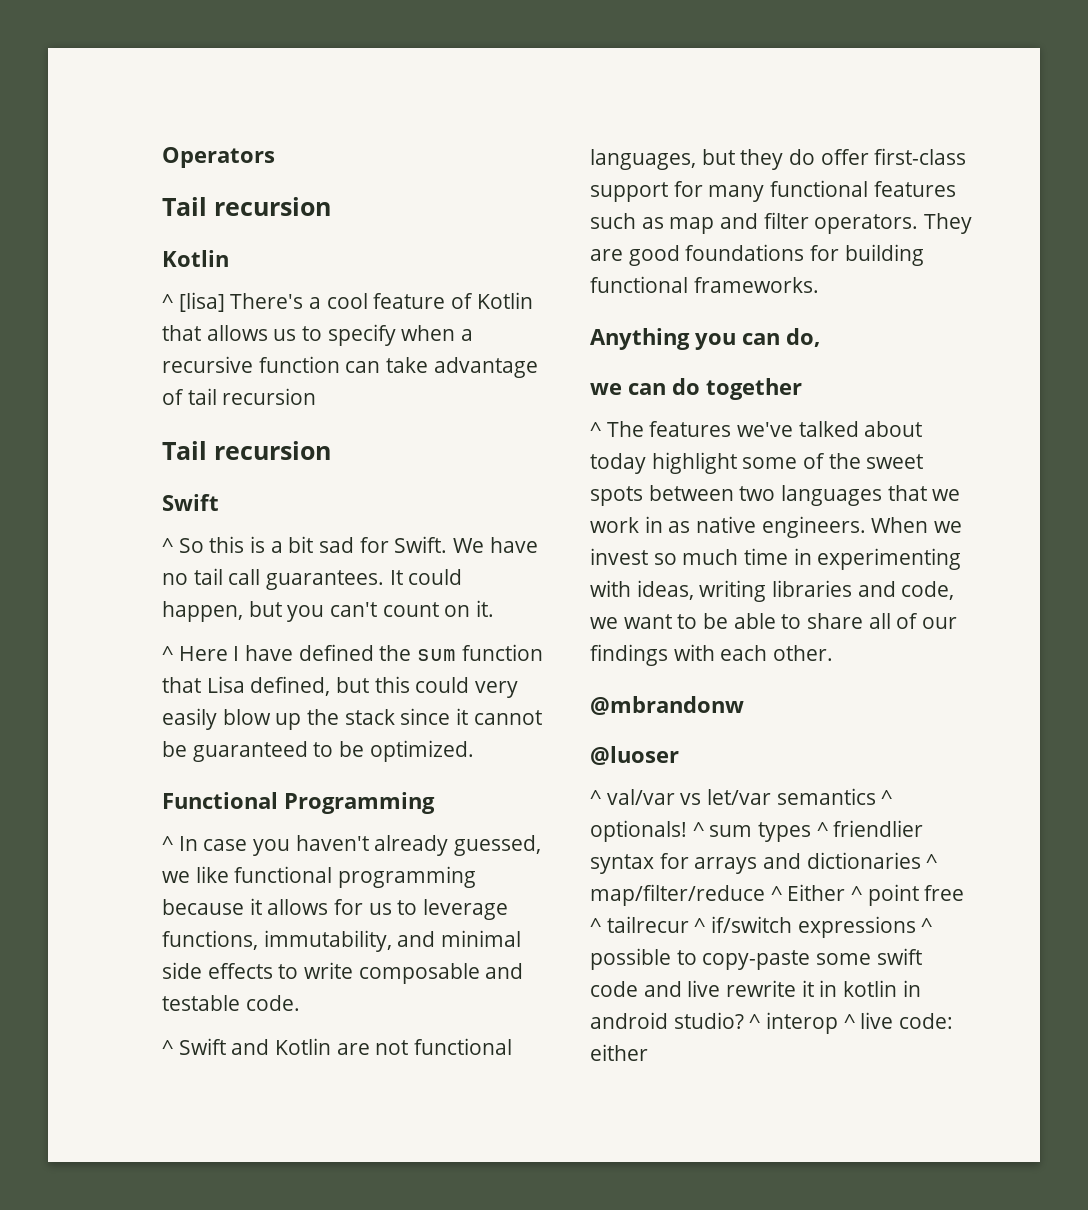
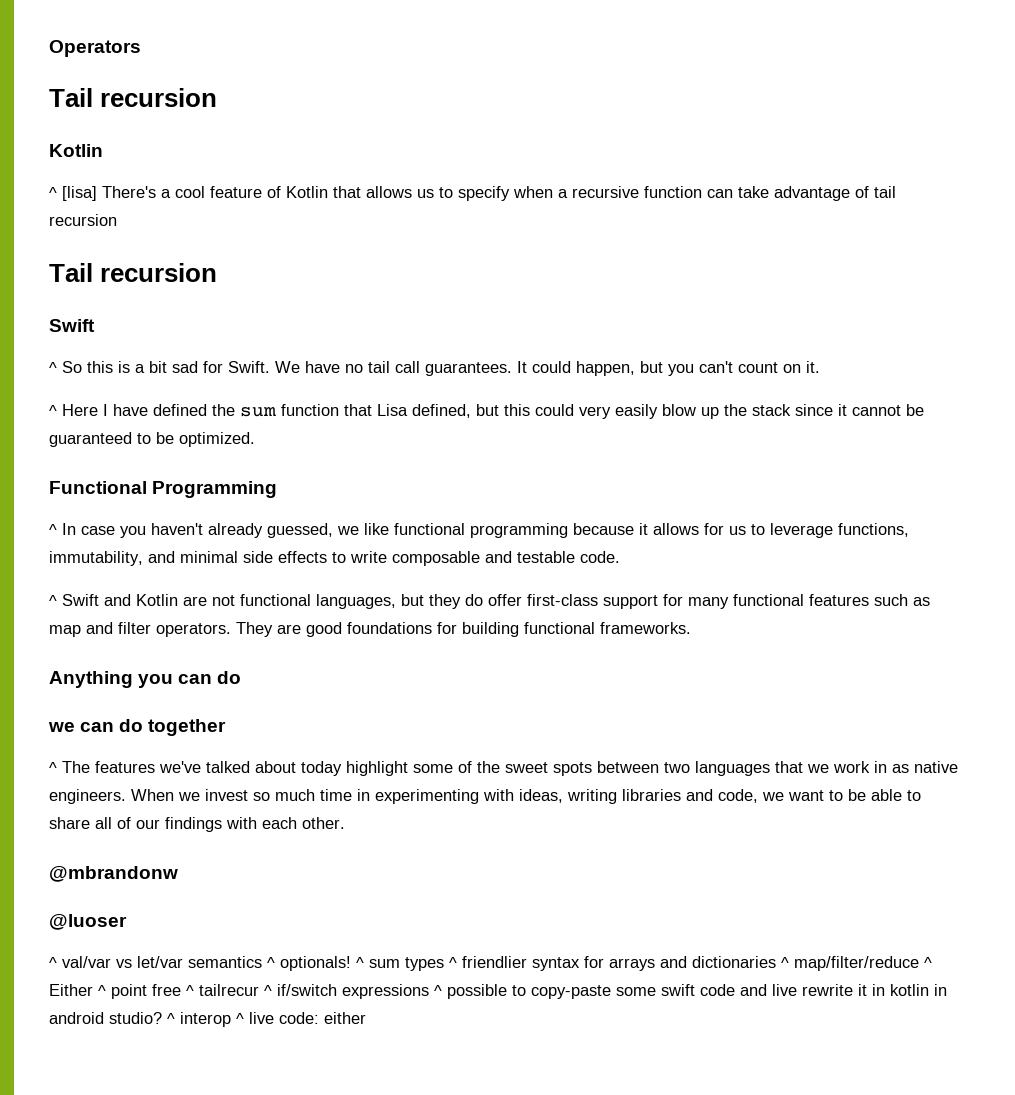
[786,328,820,347] do, -> [217,671,242,684] do

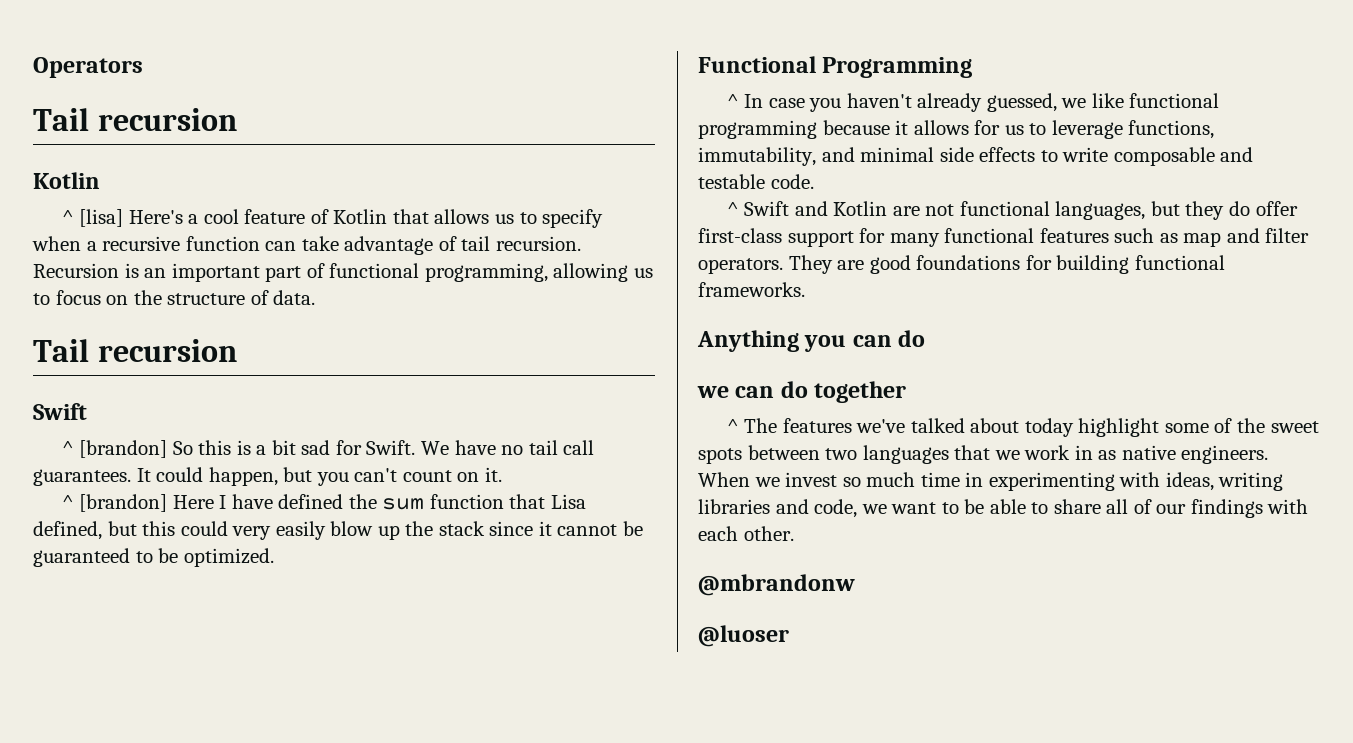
[102,186,156,198] There's -> [128,210,183,224] Here's
[49,214,117,226] recursion -> [495,236,581,251] [33,263,653,282] [33,290,316,305] recursion. Recursion is an important part of functional programming, allowing us to focus on the structure of data.
(57, 367) none -> [79,440,168,458] [brandon]
(57, 410) none -> [79,494,168,512] [brandon]
[49,956,932,971] [49,984,947,999] [49,1012,366,1027] // ^ val/var vs let/var semantics ^ optionals! ^ sum types ^ friendlier syntax for arrays and dictionaries ^ map/filter/reduce ^ Either ^ point free ^ tailrecur ^ if/switch expressions ^ possible to copy-paste some swift code and live rewrite it in kotlin in android studio? ^ interop ^ live code: either -> (789, 636) none

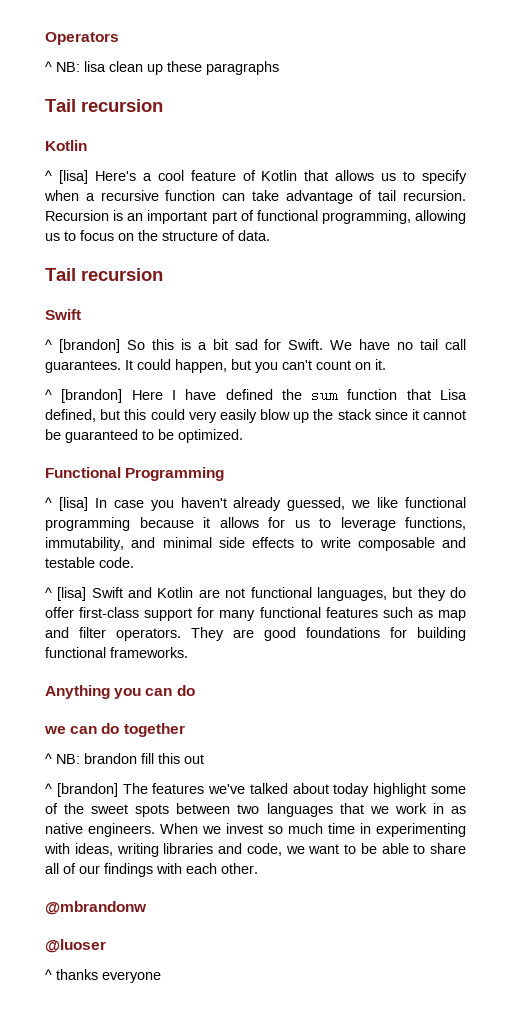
(143, 67) none -> [45,61,279,75] // ^ NB: lisa clean up these paragraphs
(739, 101) none -> [58,497,88,511] [lisa]
(739, 209) none -> [57,587,87,601] [lisa]
(739, 426) none -> [56,753,204,764] [45,783,118,797] NB: brandon fill this out // ^ [brandon]
(789, 636) none -> [45,969,161,983] // ^ thanks everyone

